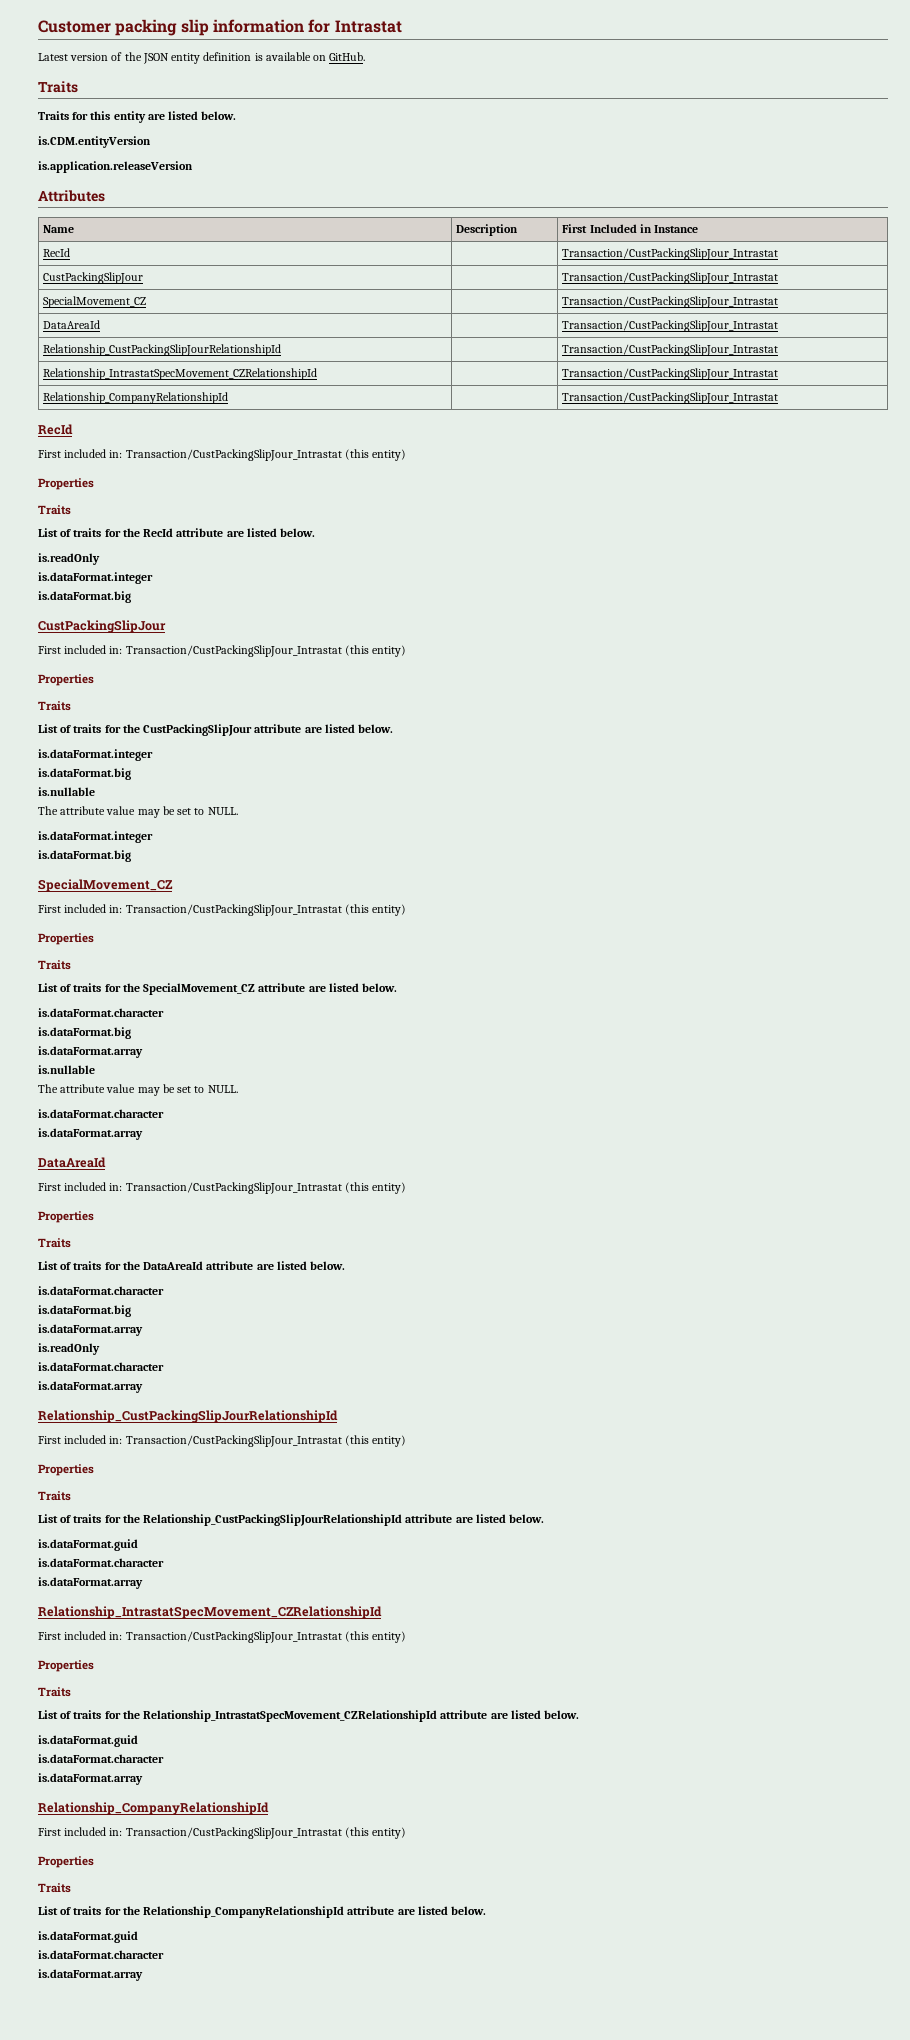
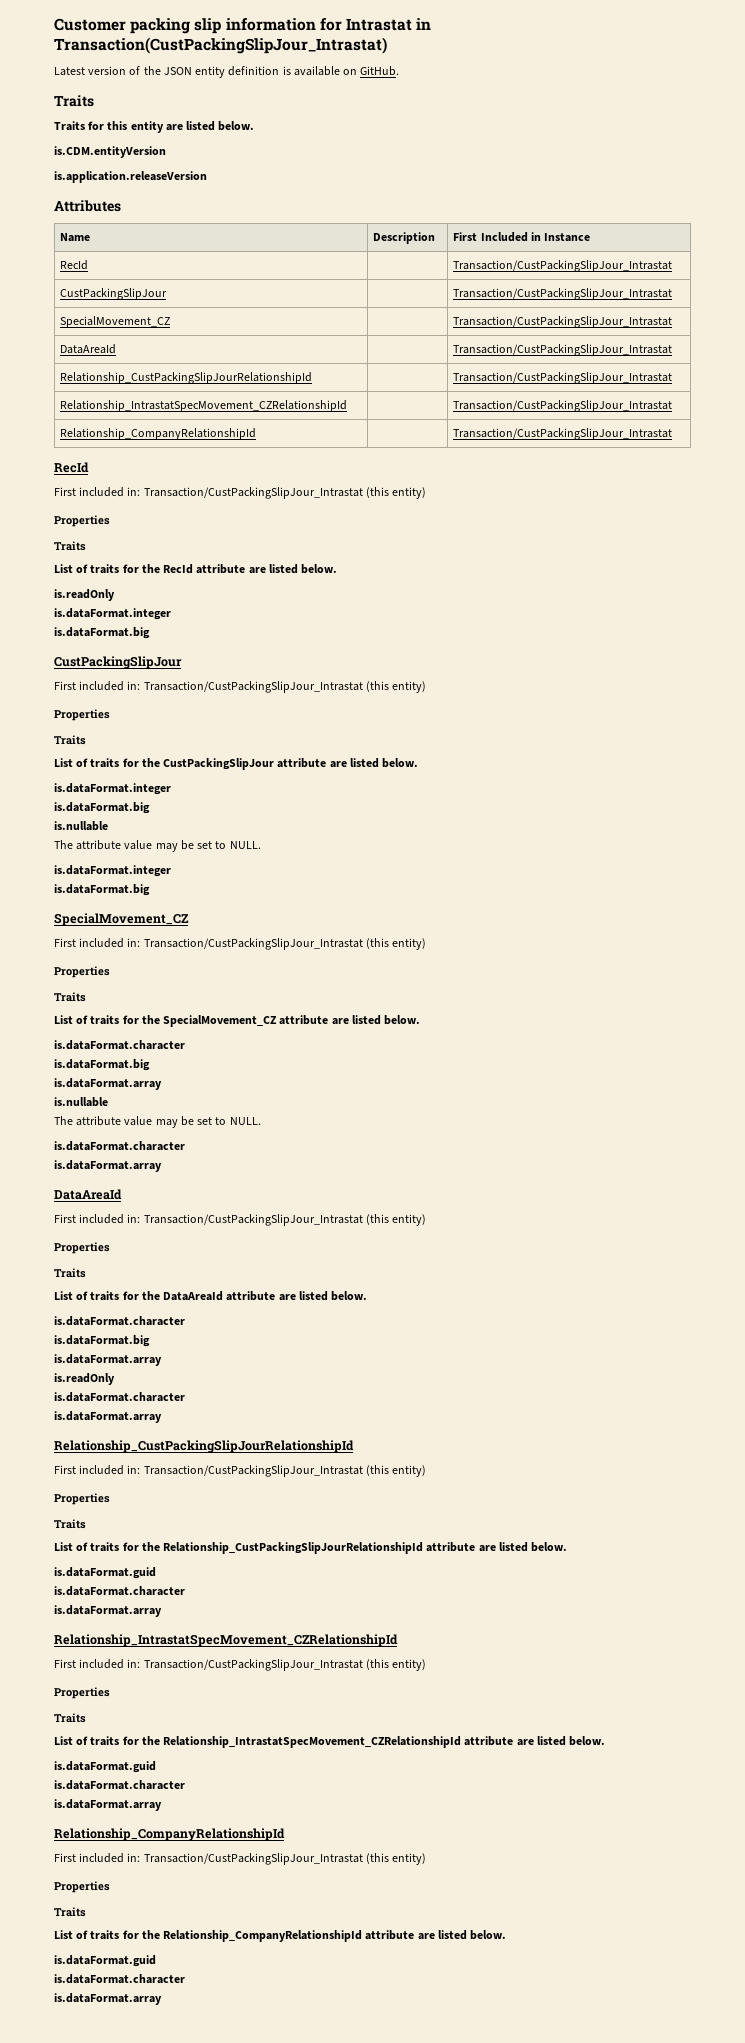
(402, 26) none -> [416,18,432,30] [54,37,387,54] in Transaction(CustPackingSlipJour_Intrastat)

